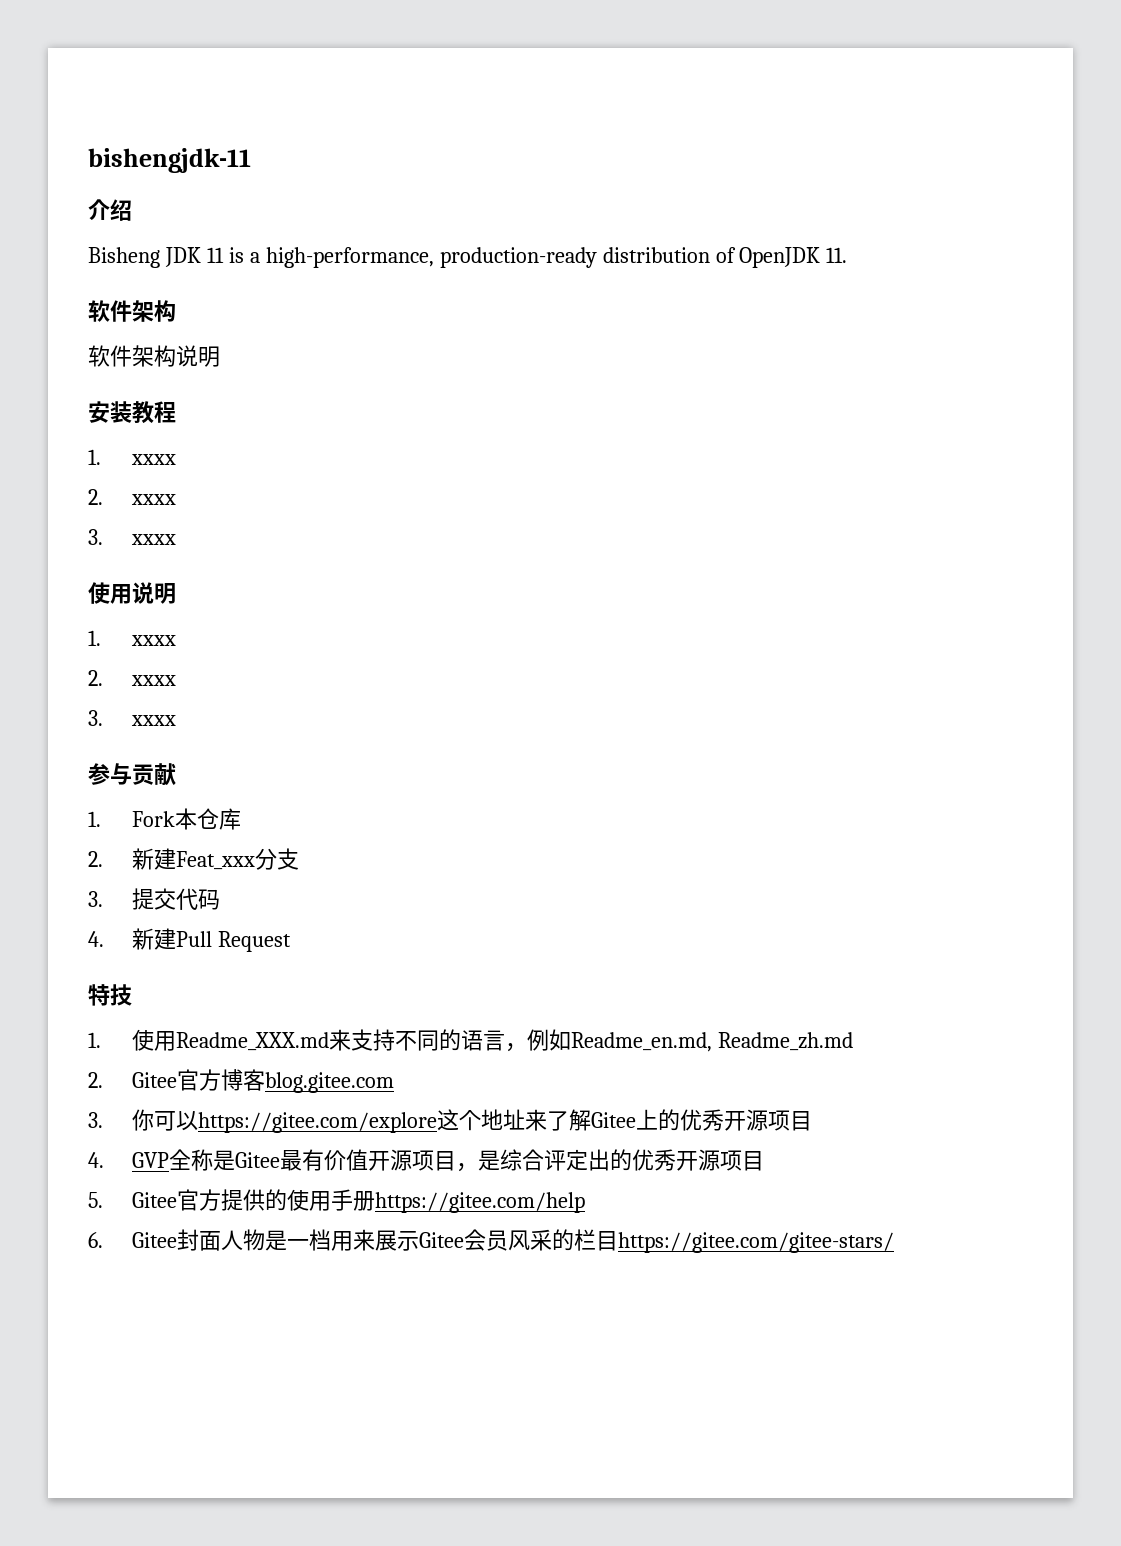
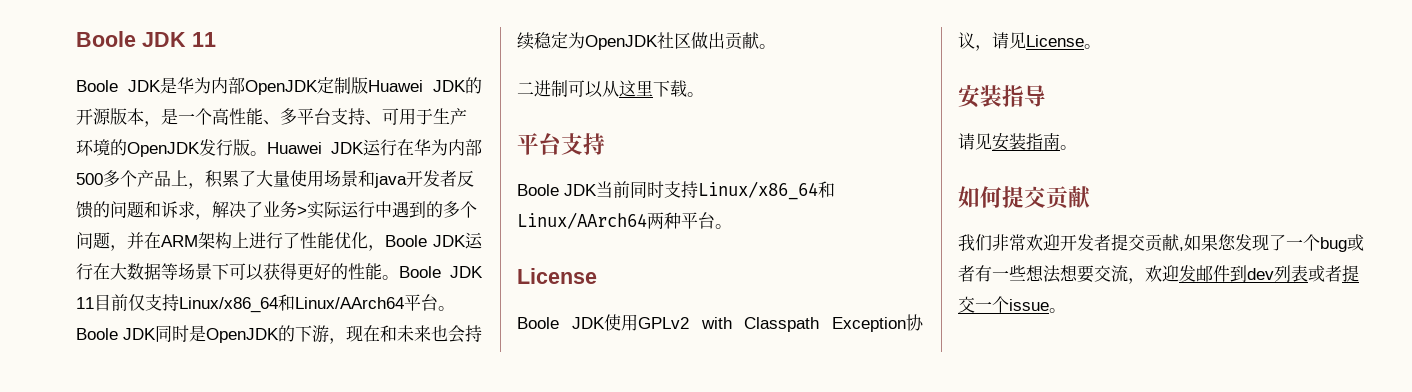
[88,148,251,173] [88,199,132,221] [88,247,848,268] [88,300,176,322] [88,345,220,367] [88,401,176,424] [88,449,176,465] [88,489,176,505] [88,529,176,545] [88,582,176,604] [88,630,176,646] [88,670,176,686] [88,710,176,726] [88,763,176,786] [88,808,241,830] [88,848,299,870] [88,888,220,910] [88,928,291,952] [88,984,132,1006] [88,1029,853,1052] [88,1069,394,1093] [88,1109,812,1133] [88,1149,764,1172] [88,1189,585,1213] [88,1229,894,1253] bishengjdk-11 // 介绍 // Bisheng JDK 11 is a high-performance, production-ready distribution of OpenJDK 11. // 软件架构 // 软件架构说明 // 安装教程 // 1. xxxx // 2. xxxx // 3. xxxx // 使用说明 // 1. xxxx // 2. xxxx // 3. xxxx // 参与贡献 // 1. Fork本仓库 // 2.新建Feat_xxx分支 // 3.提交代码 // 4.新建Pull Request // 特技 // 1.使用Readme_XXX.md来支持不同的语言，例如Readme_en.md, Readme_zh.md // 2. Gitee官方博客blog.gitee.com // 3.你可以https://gitee.com/explore这个地址来了解Gitee上的优秀开源项目 // 4. GVP全称是Gitee最有价值开源项目，是综合评定出的优秀开源项目 // 5. Gitee官方提供的使用手册https://gitee.com/help // 6. Gitee封面人物是一档用来展示Gitee会员风采的栏目https://gitee.com/gitee-stars/ -> [76,31,216,47] [76,77,482,95] [76,108,467,127] [76,139,482,157] [76,170,474,189] [76,201,477,220] [76,232,483,251] [76,263,483,281] [76,294,455,313] [76,325,482,344] [517,32,776,50] [517,80,704,98] [517,133,605,155] [517,181,835,200] [517,212,732,229] [517,268,597,284] [517,314,924,332] [958,32,1101,51] [958,85,1046,108] [958,133,1077,151] [958,186,1091,210] [958,234,1364,252] [958,265,1359,284] [958,296,1066,313] Boole JDK 11 // Boole JDK是华为内部OpenJDK定制版Huawei JDK的开源版本，是一个高性能、多平台支持、可用于生产环境的OpenJDK发行版。Huawei JDK运行在华为内部500多个产品上，积累了大量使用场景和java开发者反馈的问题和诉求，解决了业务>实际运行中遇到的多个问题，并在ARM架构上进行了性能优化，Boole JDK运行在大数据等场景下可以获得更好的性能。Boole JDK 11目前仅支持Linux/x86_64和Linux/AArch64平台。Boole JDK同时是OpenJDK的下游，现在和未来也会持续稳定为OpenJDK社区做出贡献。 // 二进制可以从这里下载。 // 平台支持 // Boole JDK当前同时支持Linux/x86_64和Linux/AArch64两种平台。 // License // Boole JDK使用GPLv2 with Classpath Exception协议，请见License。 // 安装指导 // 请见安装指南。 // 如何提交贡献 // 我们非常欢迎开发者提交贡献,如果您发现了一个bug或者有一些想法想要交流，欢迎发邮件到dev列表或者提交一个issue。

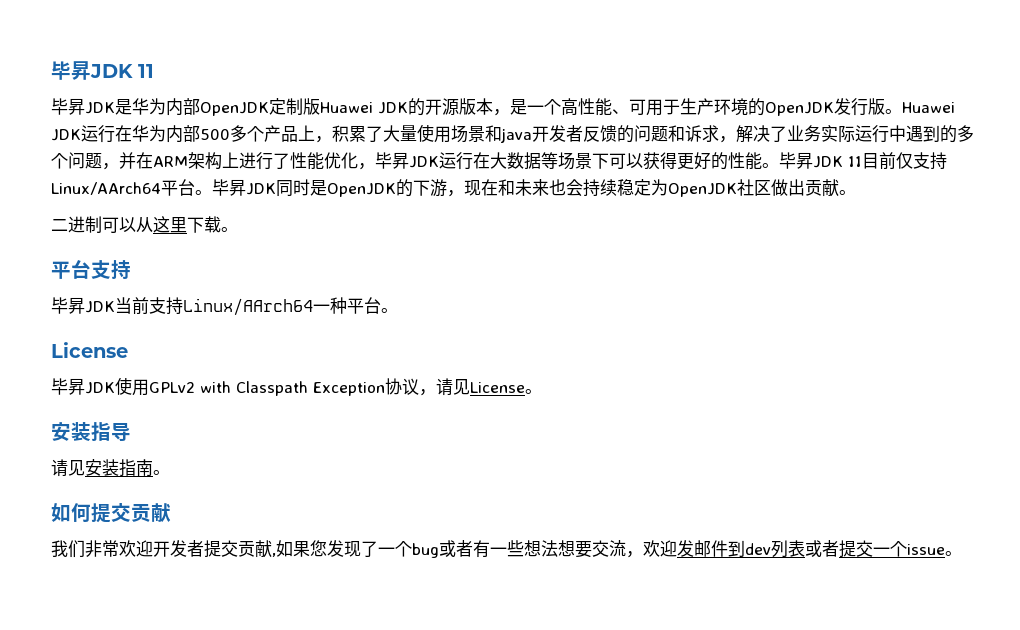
[76,31,136,47] Boole -> [51,61,91,80] 毕昇
[76,80,118,92] Boole -> [51,98,85,115] 毕昇
[280,108,382,125] 多平台支持、 -> (629, 111) none
[297,206,307,216] > -> (821, 133) none
[385,235,427,247] Boole -> [375,152,409,169] 毕昇
[399,266,441,278] Boole -> [779,152,813,169] 毕昇
[179,294,295,313] Linux/x86_64和 -> (947, 161) none
[76,328,118,340] Boole -> [212,179,246,196] 毕昇
[517,184,559,196] Boole -> [51,297,85,314] 毕昇
[630,181,835,200] [517,212,664,229] 同时支持Linux/x86_64和Linux/AArch64两 -> [149,297,330,316] 支持Linux/AArch64一
[517,317,559,329] Boole -> [51,378,85,395] 毕昇

